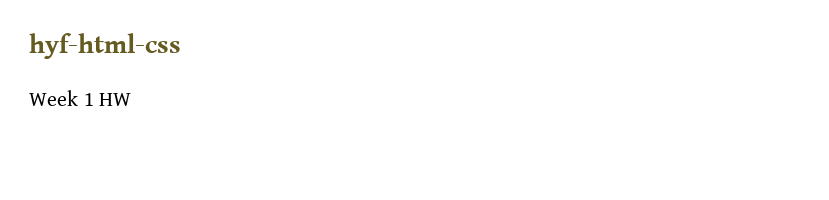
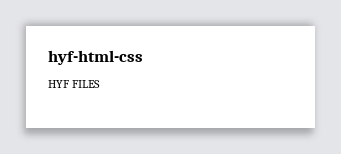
[29,90,132,106] Week 1 HW -> [48,80,101,88] HYF FILES

